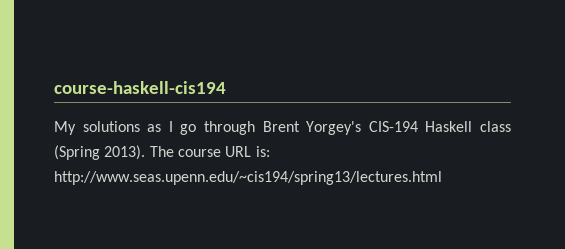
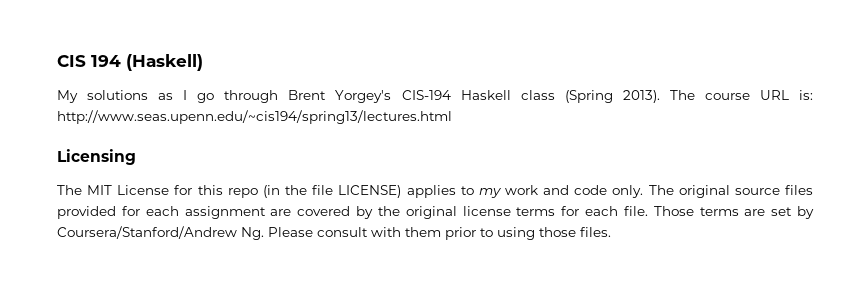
[54,81,226,94] course-haskell-cis194 -> [57,54,203,71] CIS 194 (Haskell)
(442, 178) none -> [57,149,136,165] [57,185,813,198] [57,206,815,219] [57,226,611,240] // Licensing // The MIT License for this repo (in the file LICENSE) applies to my work and code only. The original source files provided for each assignment are covered by the original license terms for each file. Those terms are set by Coursera/Stanford/Andrew Ng. Please consult with them prior to using those files.

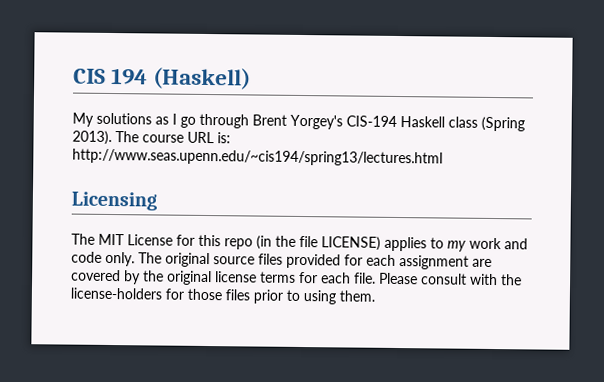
[653,206,815,219] [57,226,441,240] Those terms are set by Coursera/Stanford/Andrew Ng. Please consult with them -> [379,272,522,286] [70,287,250,301] Please consult with the license-holders for those files
[539,227,611,237] those files. -> [339,290,375,302] them.

